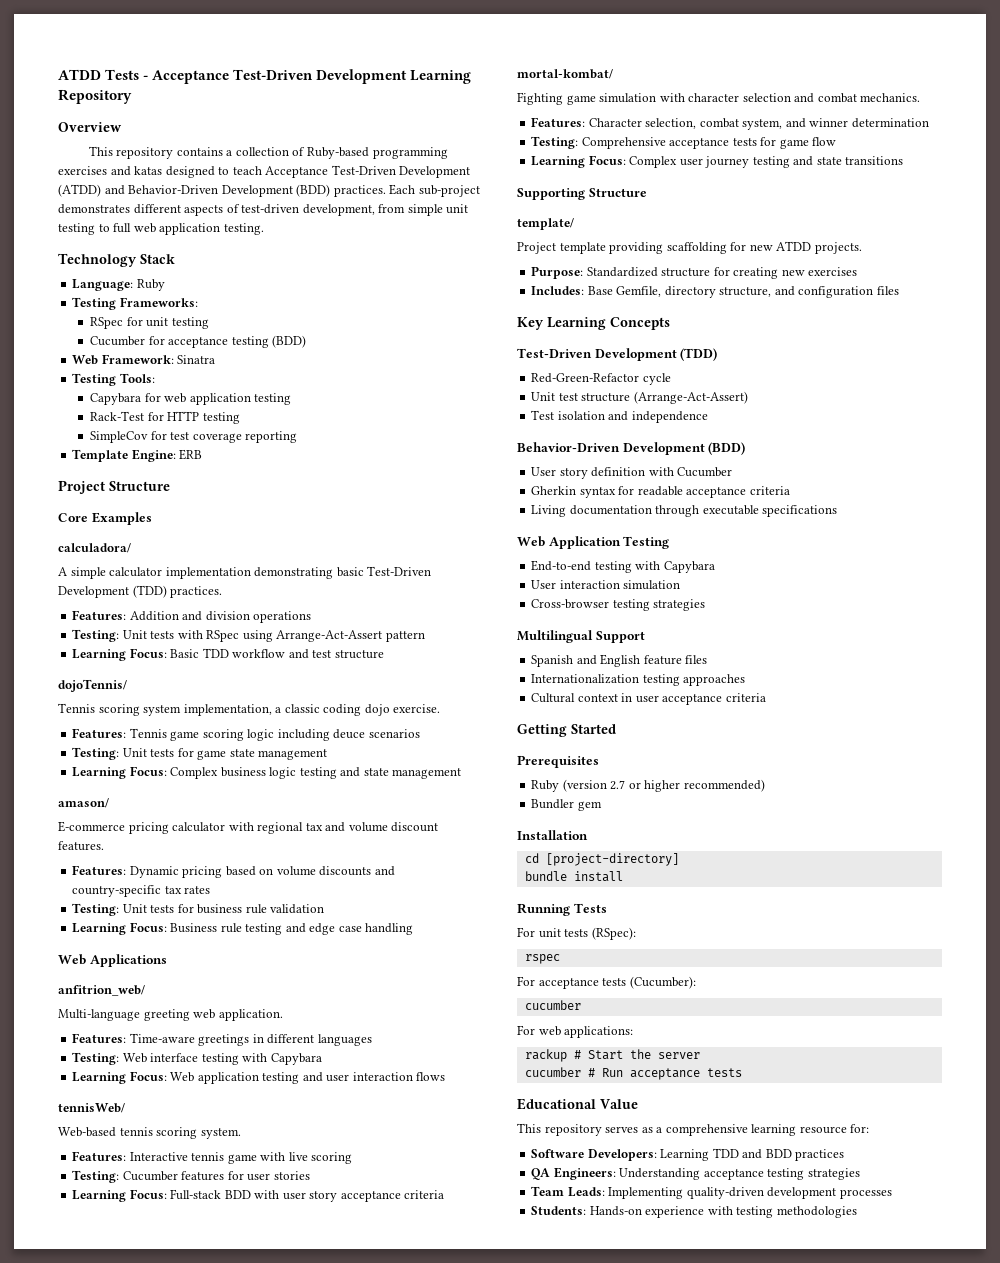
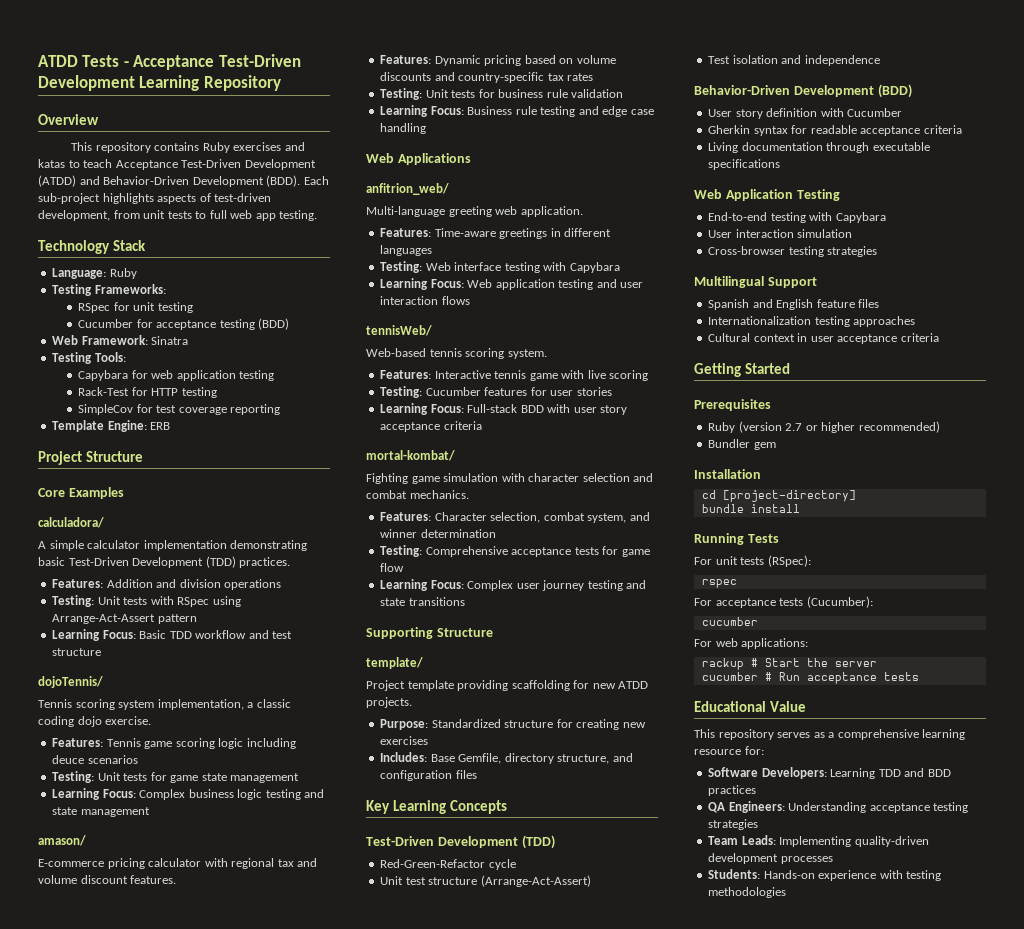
[226,147,448,159] a collection of Ruby-based programming -> [202,142,230,153] Ruby
[165,166,215,178] designed -> (65, 163) none
[296,184,480,197] [58,204,181,214] (BDD) practices. Each sub-project demonstrates different -> [266,175,329,187] [38,193,154,204] (BDD). Each sub-project highlights
[407,204,469,216] [58,223,95,235] simple unit testing -> [143,210,192,219] unit tests
[159,223,221,235] application -> [255,213,276,221] app

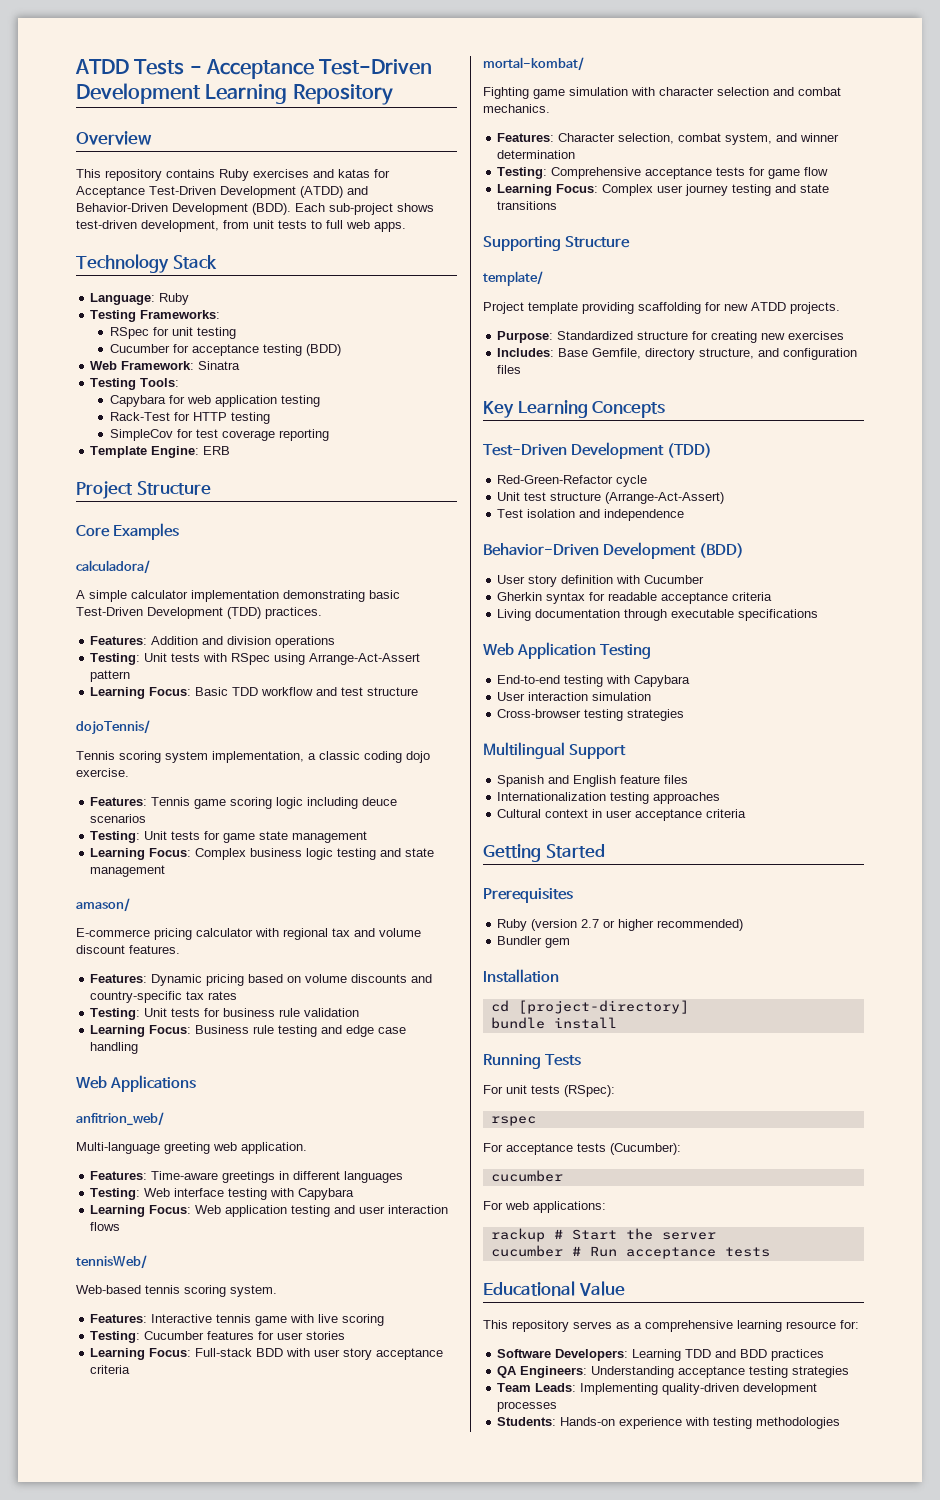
[68,159,113,168] to teach -> [374,169,390,178] for
[102,193,211,204] highlights aspects of -> [397,203,434,212] shows
[255,210,318,221] app testing. -> [374,222,406,232] apps.

